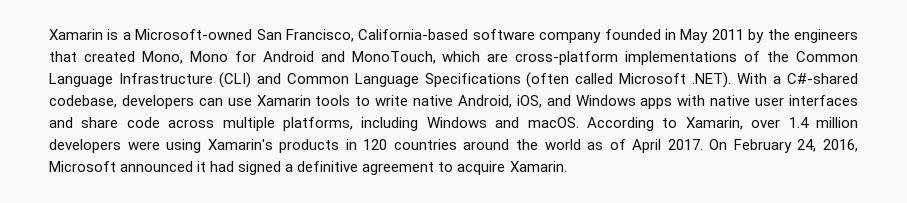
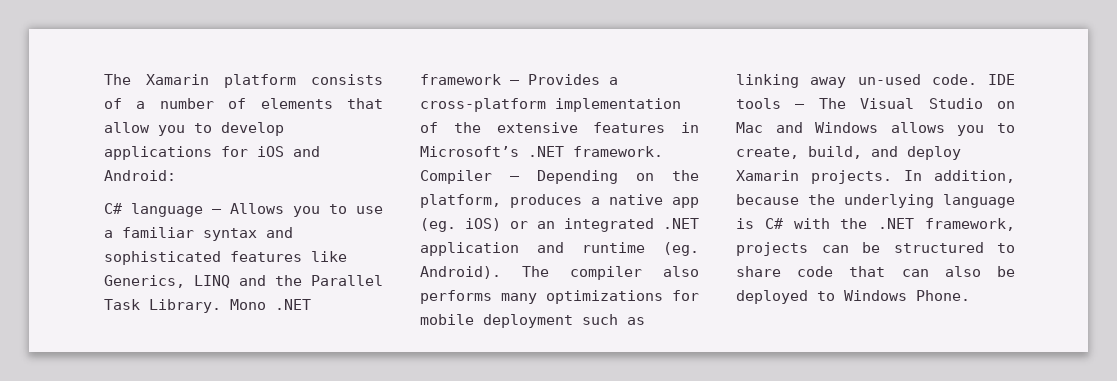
[49,29,858,43] [49,51,859,65] [49,72,858,88] [49,95,858,109] [49,117,858,131] [49,139,858,153] [49,161,567,175] Xamarin is a Microsoft-owned San Francisco, California-based software company founded in May 2011 by the engineers that created Mono, Mono for Android and MonoTouch, which are cross-platform implementations of the Common Language Infrastructure (CLI) and Common Language Specifications (often called Microsoft .NET). With a C#-shared codebase, developers can use Xamarin tools to write native Android, iOS, and Windows apps with native user interfaces and share code across multiple platforms, including Windows and macOS. According to Xamarin, over 1.4 million developers were using Xamarin's products in 120 countries around the world as of April 2017. On February 24, 2016, Microsoft announced it had signed a definitive agreement to acquire Xamarin. -> [104,74,383,88] [104,98,383,109] [104,122,284,136] [104,146,320,160] [104,170,176,181] [104,203,383,217] [104,227,293,241] [104,251,347,265] [104,275,383,288] [104,299,311,313] [420,74,618,85] [420,98,681,112] [420,122,699,133] [420,146,663,157] [420,170,699,184] [420,194,699,208] [420,218,699,232] [420,242,699,256] [420,266,699,280] [420,290,699,304] [420,314,645,328] [736,74,1015,88] [736,98,1015,109] [736,122,1015,136] [736,146,961,160] [736,170,1015,184] [736,194,1015,208] [736,218,1015,231] [736,242,1015,256] [736,266,1015,277] [736,290,970,304] The Xamarin platform consists of a number of elements that allow you to develop applications for iOS and Android: // C# language – Allows you to use a familiar syntax and sophisticated features like Generics, LINQ and the Parallel Task Library. Mono .NET framework – Provides a cross-platform implementation of the extensive features in Microsoft’s .NET framework. Compiler – Depending on the platform, produces a native app (eg. iOS) or an integrated .NET application and runtime (eg. Android). The compiler also performs many optimizations for mobile deployment such as linking away un-used code. IDE tools – The Visual Studio on Mac and Windows allows you to create, build, and deploy Xamarin projects. In addition, because the underlying language is C# with the .NET framework, projects can be structured to share code that can also be deployed to Windows Phone.

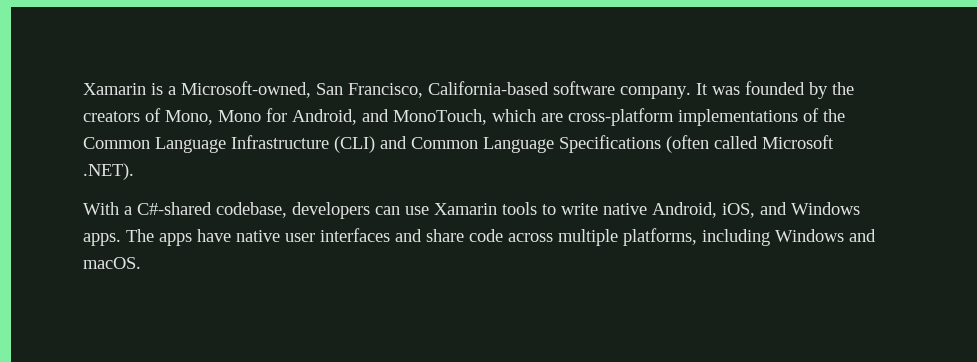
[104,74,383,88] [104,98,383,109] [104,122,284,136] [104,146,320,160] [104,170,176,181] [104,203,383,217] [104,227,293,241] [104,251,347,265] [104,275,383,288] [104,299,311,313] [420,74,618,85] [420,98,681,112] [420,122,699,133] [420,146,663,157] [420,170,699,184] [420,194,699,208] [420,218,699,232] [420,242,699,256] [420,266,699,280] [420,290,699,304] [420,314,645,328] [736,74,1015,88] [736,98,1015,109] [736,122,1015,136] [736,146,961,160] [736,170,1015,184] [736,194,1015,208] [736,218,1015,231] [736,242,1015,256] [736,266,1015,277] [736,290,970,304] The Xamarin platform consists of a number of elements that allow you to develop applications for iOS and Android: // C# language – Allows you to use a familiar syntax and sophisticated features like Generics, LINQ and the Parallel Task Library. Mono .NET framework – Provides a cross-platform implementation of the extensive features in Microsoft’s .NET framework. Compiler – Depending on the platform, produces a native app (eg. iOS) or an integrated .NET application and runtime (eg. Android). The compiler also performs many optimizations for mobile deployment such as linking away un-used code. IDE tools – The Visual Studio on Mac and Windows allows you to create, build, and deploy Xamarin projects. In addition, because the underlying language is C# with the .NET framework, projects can be structured to share code that can also be deployed to Windows Phone. -> [83,81,854,99] [83,108,845,126] [83,135,834,153] [83,163,134,180] [83,202,860,219] [83,228,876,246] [83,257,141,269] Xamarin is a Microsoft-owned, San Francisco, California-based software company. It was founded by the creators of Mono, Mono for Android, and MonoTouch, which are cross-platform implementations of the Common Language Infrastructure (CLI) and Common Language Specifications (often called Microsoft .NET). // With a C#-shared codebase, developers can use Xamarin tools to write native Android, iOS, and Windows apps. The apps have native user interfaces and share code across multiple platforms, including Windows and macOS.

